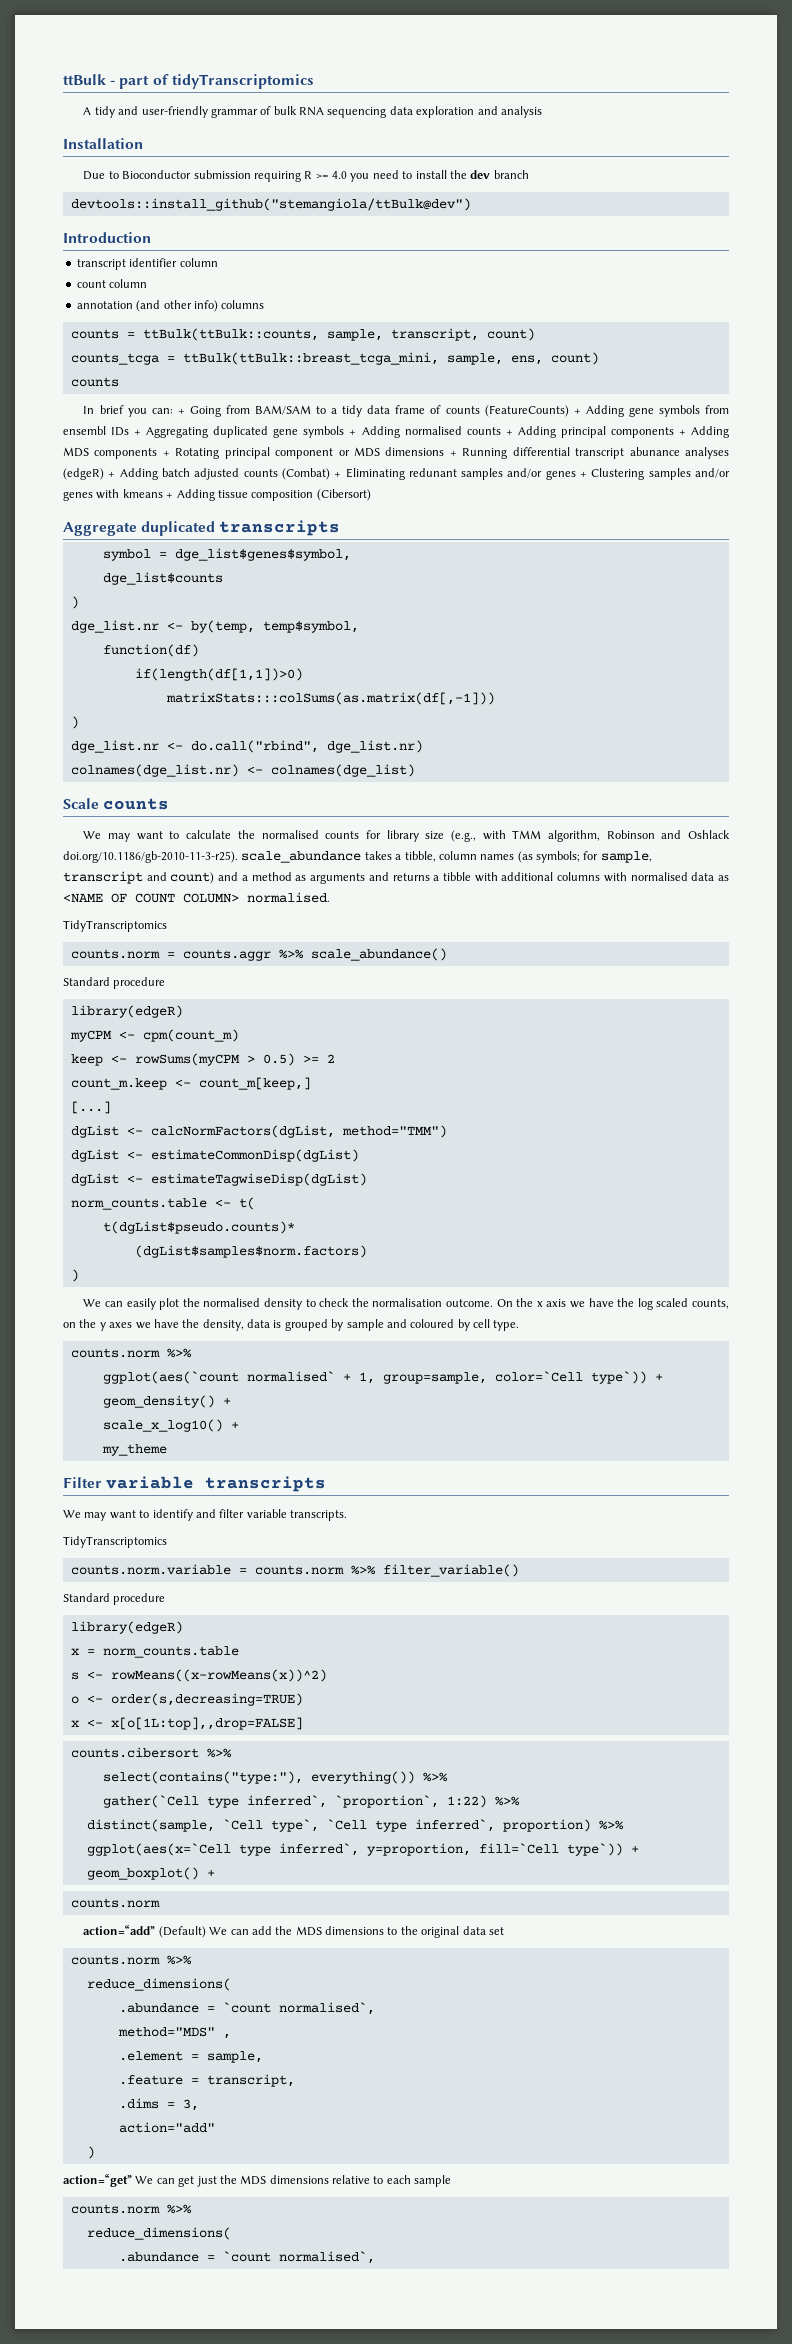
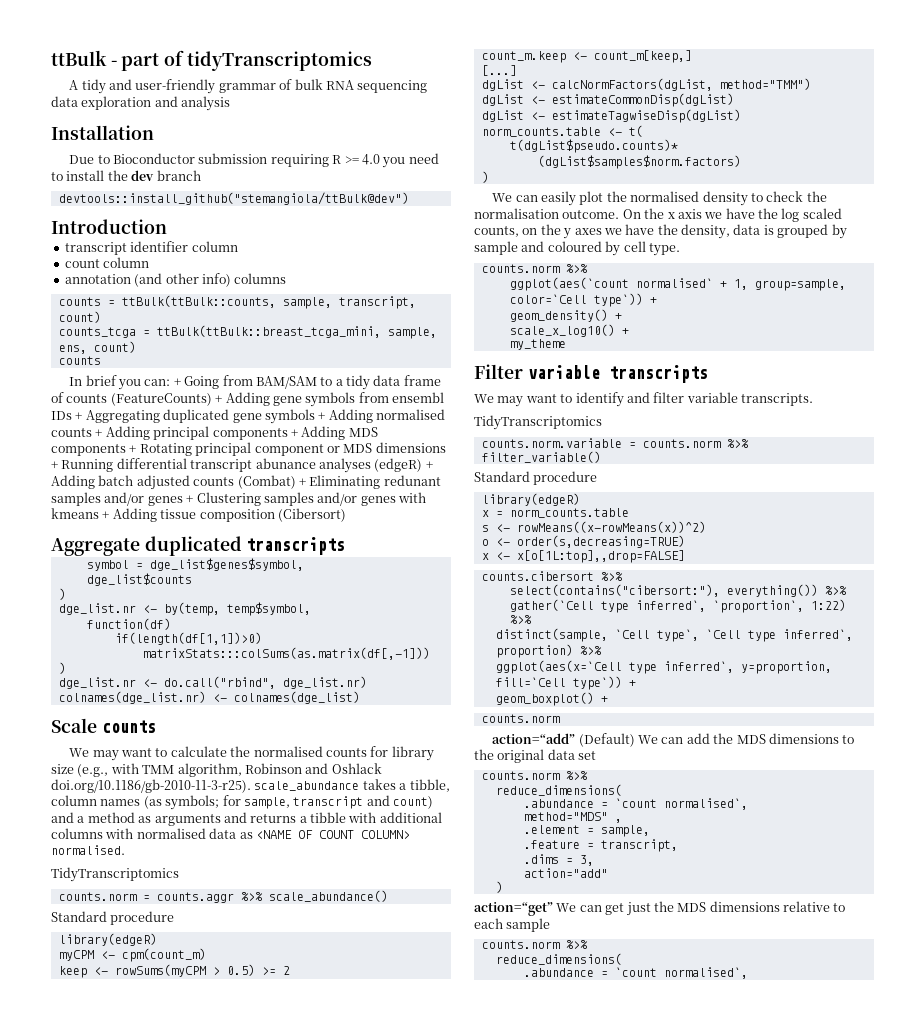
[102,1771,303,1784] select(contains("type:"), -> [509,584,720,597] select(contains("cibersort:"),

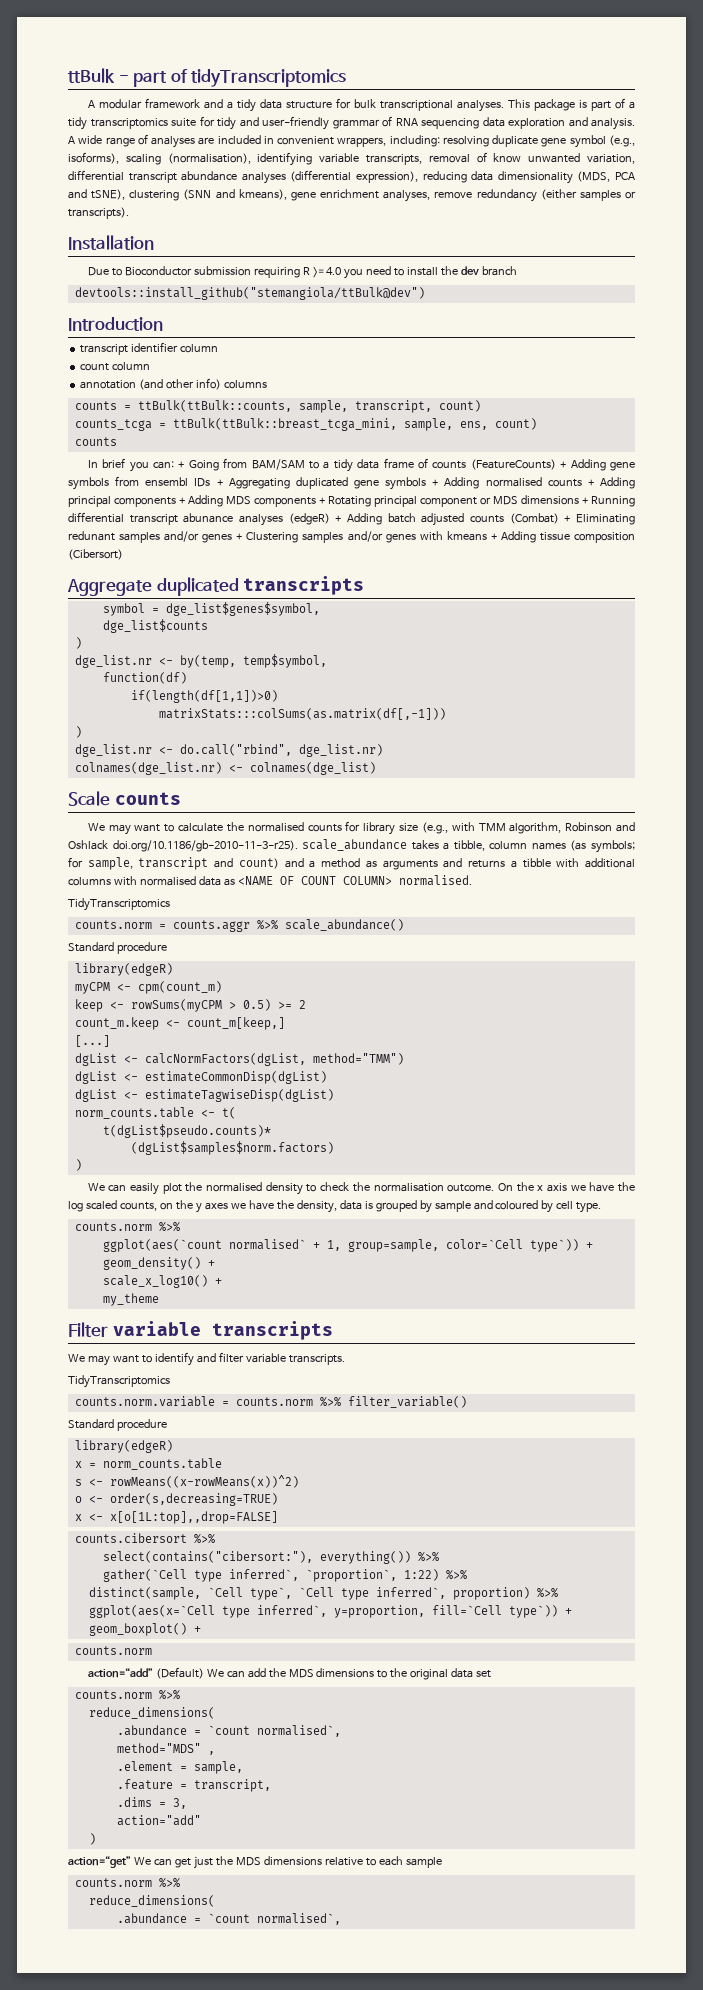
(79, 85) none -> [98,98,635,112] [68,116,215,130] modular framework and a tidy data structure for bulk transcriptional analyses. This package is part of a tidy transcriptomics suite for
[294,79,323,90] bulk -> (392, 121) none
[181,96,231,111] analysis -> [591,118,635,130] [68,134,635,148] [68,152,635,166] [68,170,636,184] [68,189,636,202] [68,207,129,219] analysis. A wide range of analyses are included in convenient wrappers, including: resolving duplicate gene symbol (e.g., isoforms), scaling (normalisation), identifying variable transcripts, removal of know unwanted variation, differential transcript abundance analyses (differential expression), reducing data dimensionality (MDS, PCA and tSNE), clustering (SNN and kmeans), gene enrichment analyses, remove redundancy (either samples or transcripts).

